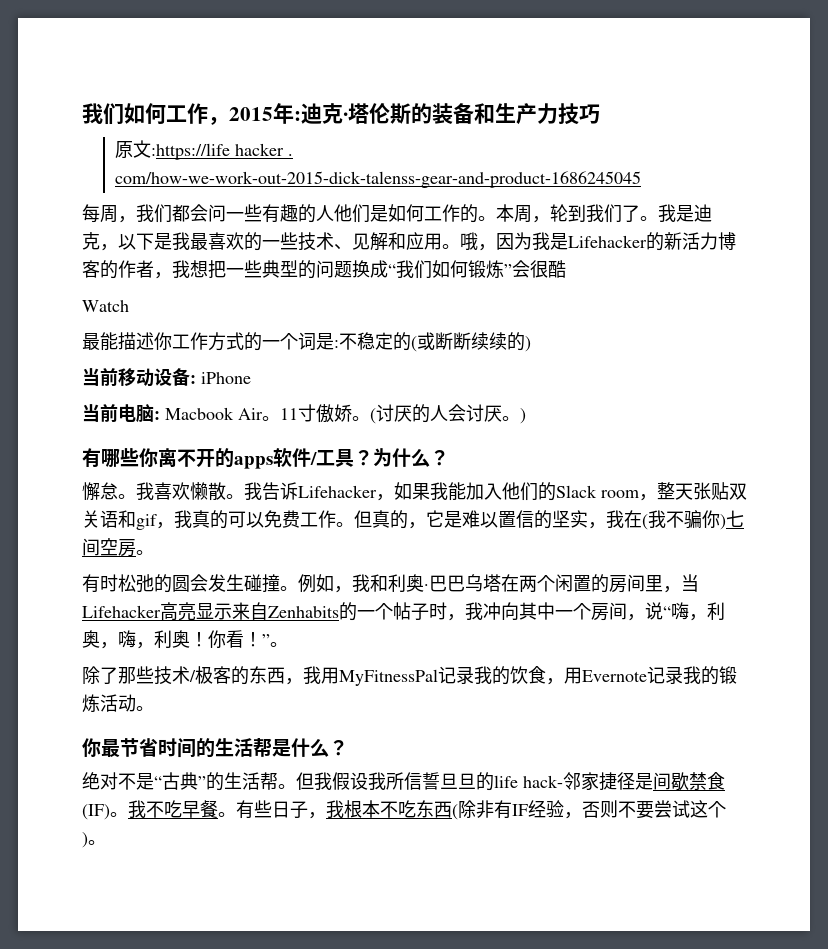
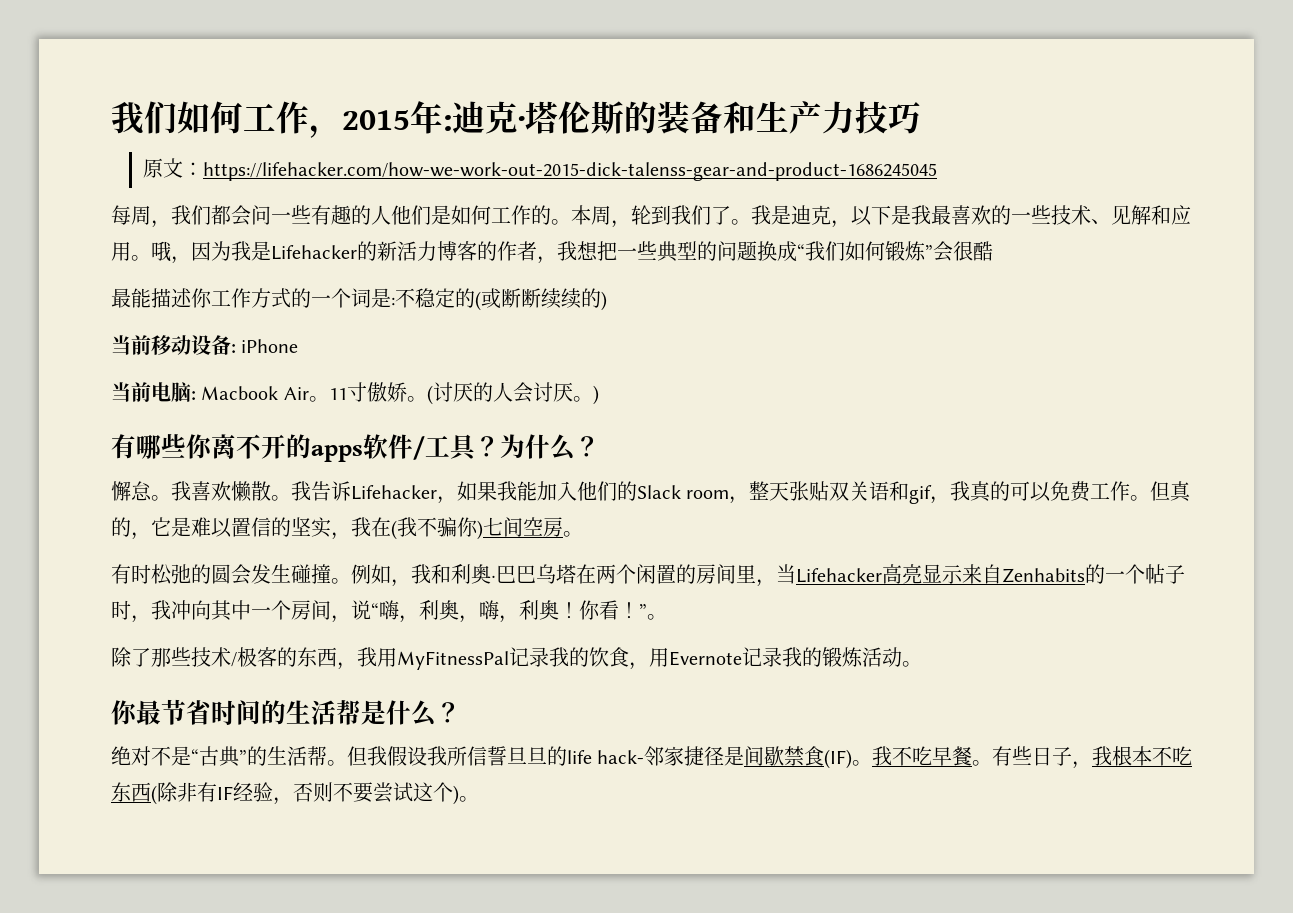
[151,143,294,160] [115,171,642,188] :https://life hacker . com/how-we-work-out-2015-dick-talenss-gear-and-product-1686245045 -> [182,162,937,181] ：https://lifehacker.com/how-we-work-out-2015-dick-talenss-gear-and-product-1686245045
[82,300,129,312] // Watch -> (993, 251) none

